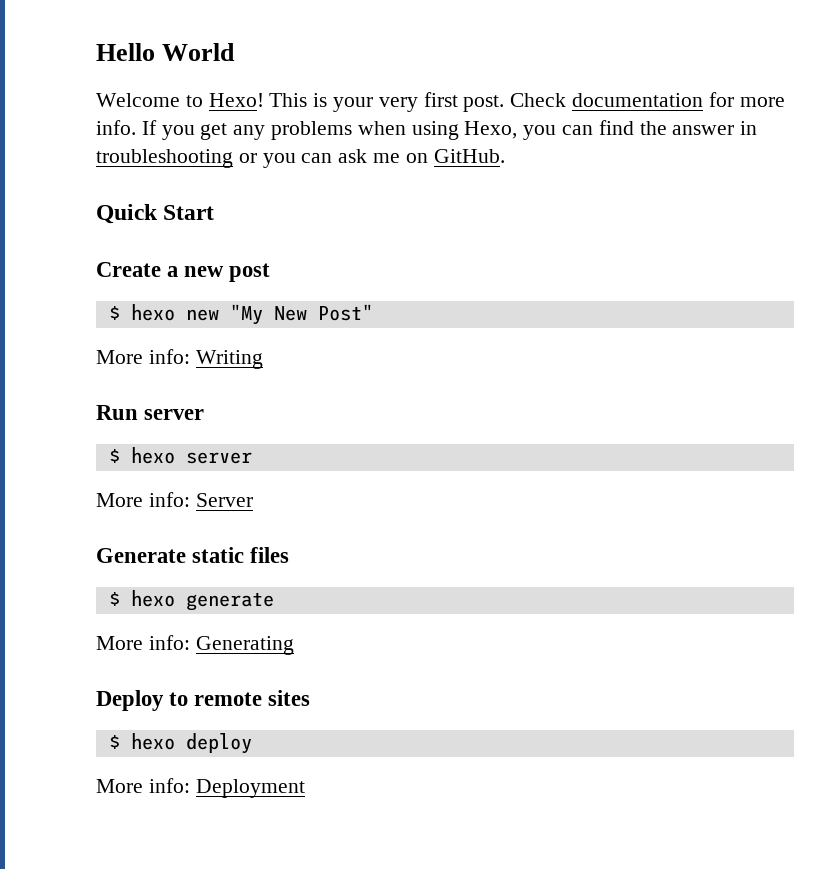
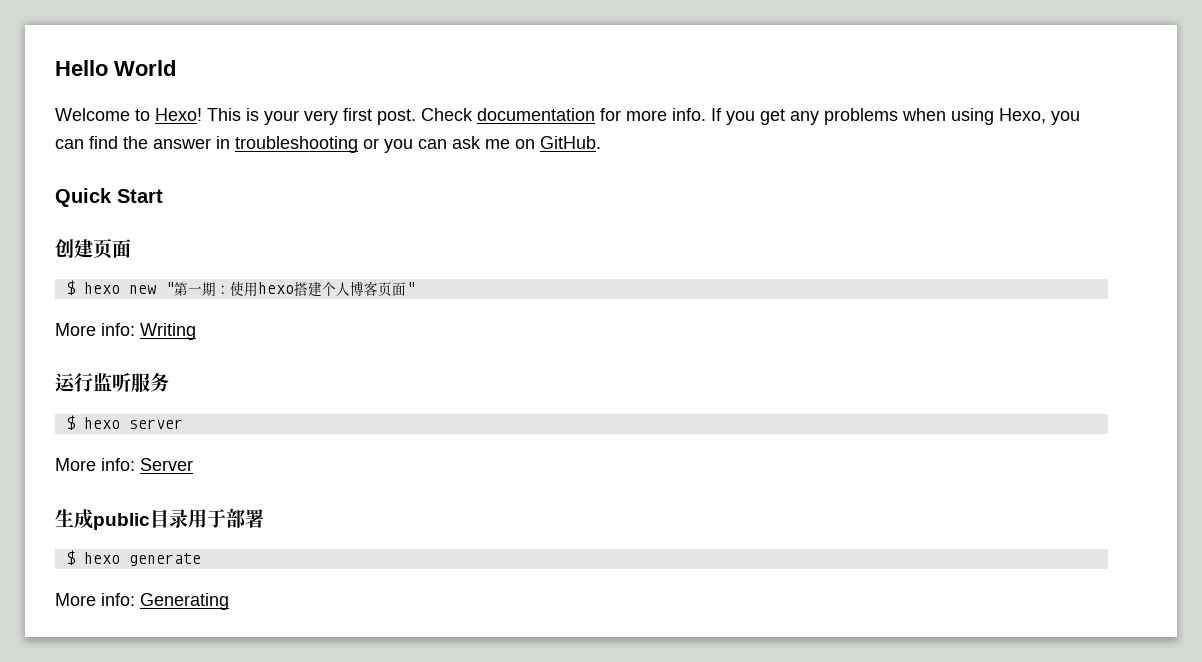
[96,262,271,282] Create a new post -> [55,238,131,259] 创建页面
[229,304,373,325] "My New Post" -> [164,281,415,297] "第一期：使用hexo搭建个人博客页面"
[96,405,205,420] Run server -> [55,373,169,392] 运行监听服务
[96,547,290,563] Generate static files -> [55,508,264,530] 生成public目录用于部署
[96,690,311,711] [108,733,252,754] [96,778,305,798] // Deploy to remote sites // $ hexo deploy // More info: Deployment -> (229, 601) none

